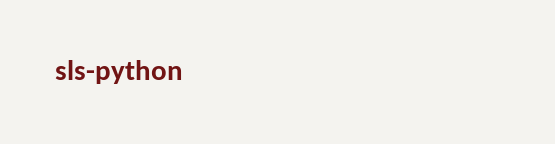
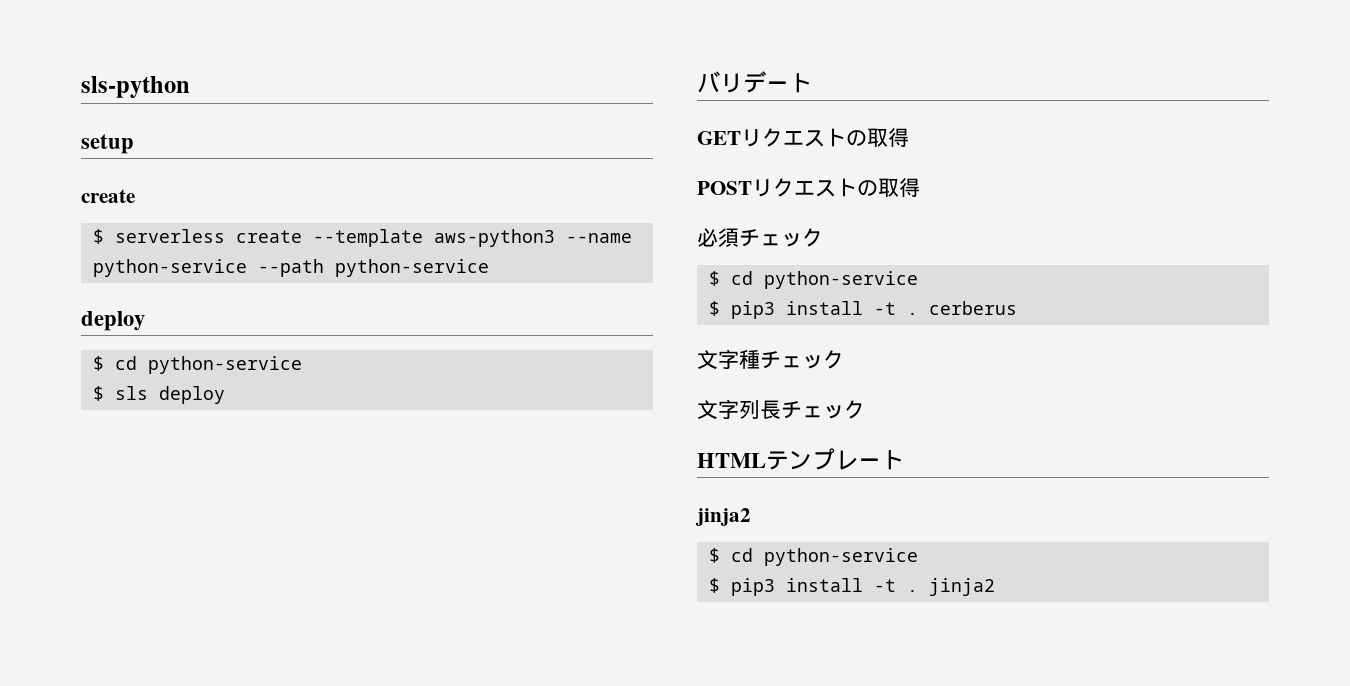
(183, 72) none -> [81,134,134,154] [81,189,135,203] [92,229,632,247] [92,259,489,277] [81,311,145,331] [92,356,302,374] [92,386,225,404] [697,71,812,93] [697,128,909,147] [697,178,920,197] [697,228,823,247] [708,271,918,289] [708,301,1017,319] [697,349,844,370] [697,399,865,420] [697,448,904,470] [695,508,751,526] [708,548,918,566] [708,578,995,596] // setup // create // $ serverless create --template aws-python3 --name python-service --path python-service // deploy // $ cd python-service // $ sls deploy // バリデート // GETリクエストの取得 // POSTリクエストの取得 // 必須チェック // $ cd python-service // $ pip3 install -t . cerberus // 文字種チェック // 文字列長チェック // HTMLテンプレート // jinja2 // $ cd python-service // $ pip3 install -t . jinja2

